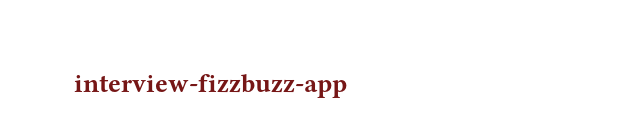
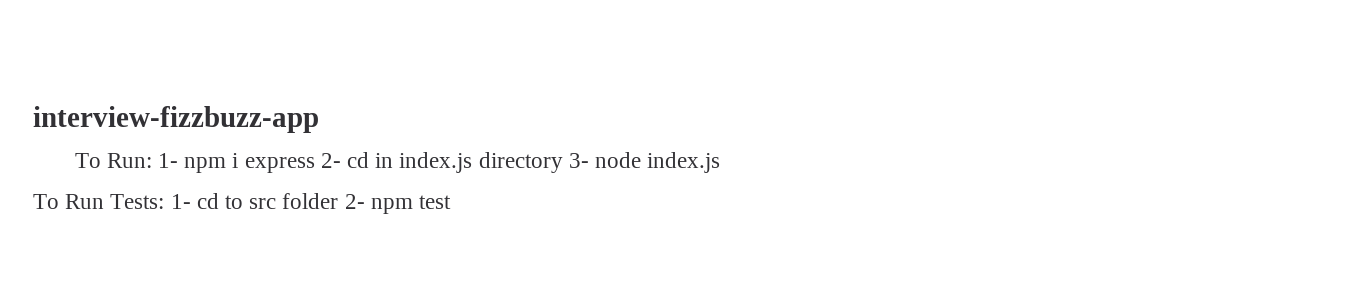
(347, 86) none -> [74,152,721,173] [33,193,452,214] // To Run: 1- npm i express 2- cd in index.js directory 3- node index.js // To Run Tests: 1- cd to src folder 2- npm test

